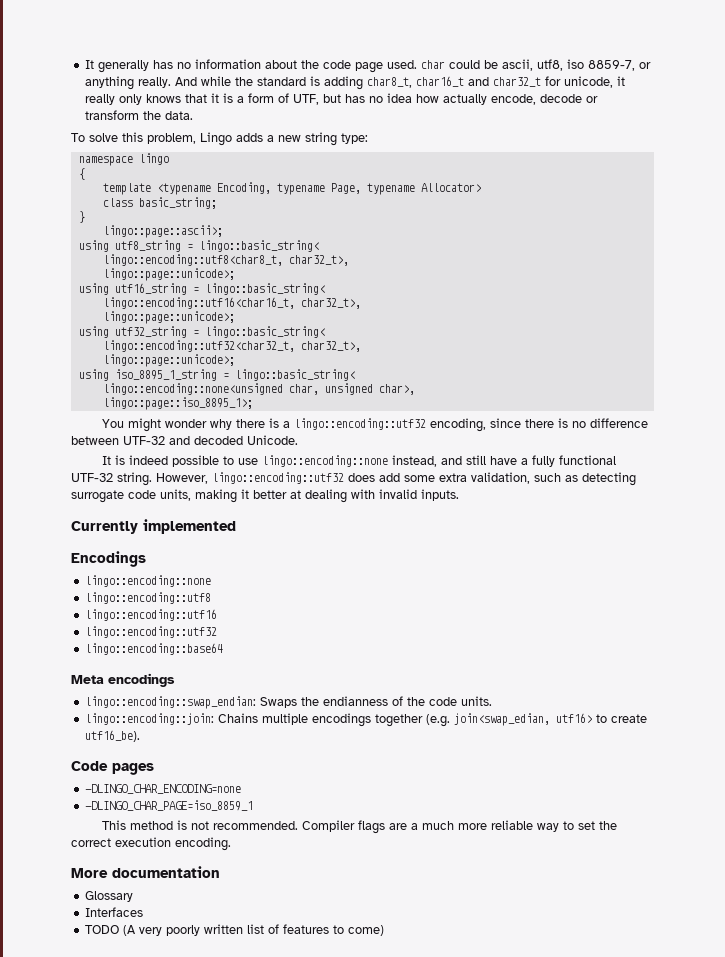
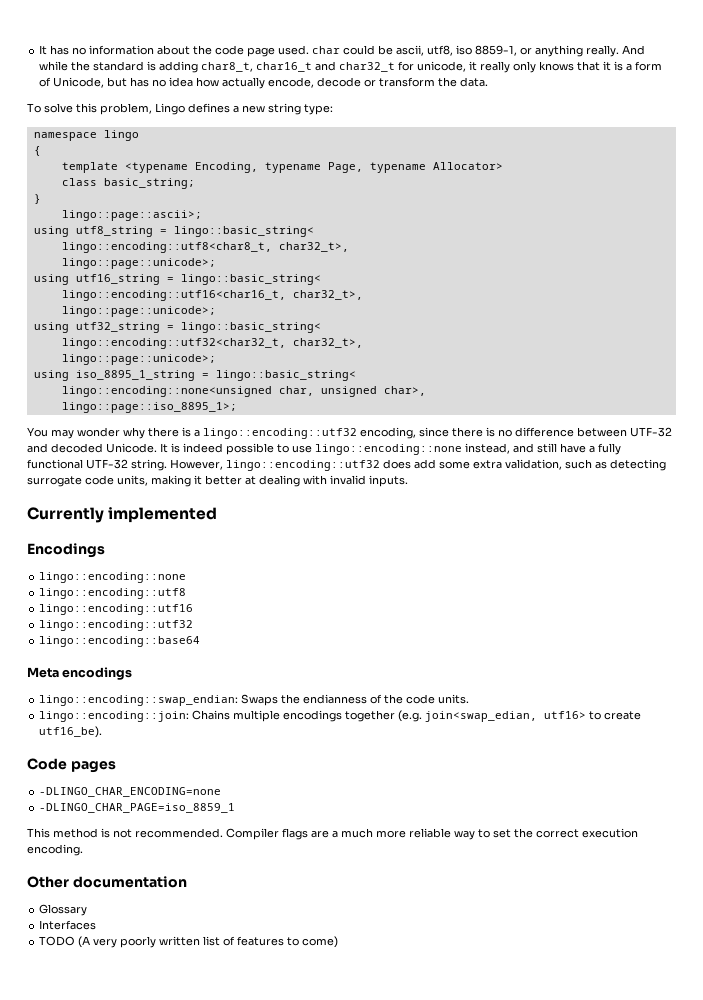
[85,60,150,73] It generally -> [39,45,48,55] It
[588,60,636,71] 8859-7, -> [475,45,518,56] 8859-1,
[293,94,320,105] UTF, -> [53,77,105,88] Unicode,
[236,133,263,142] adds -> [188,103,230,113] defines
[127,418,161,432] might -> [51,429,74,439] may
(298, 440) // -> (157, 448) none
[71,868,108,878] More -> [27,876,69,888] Other

